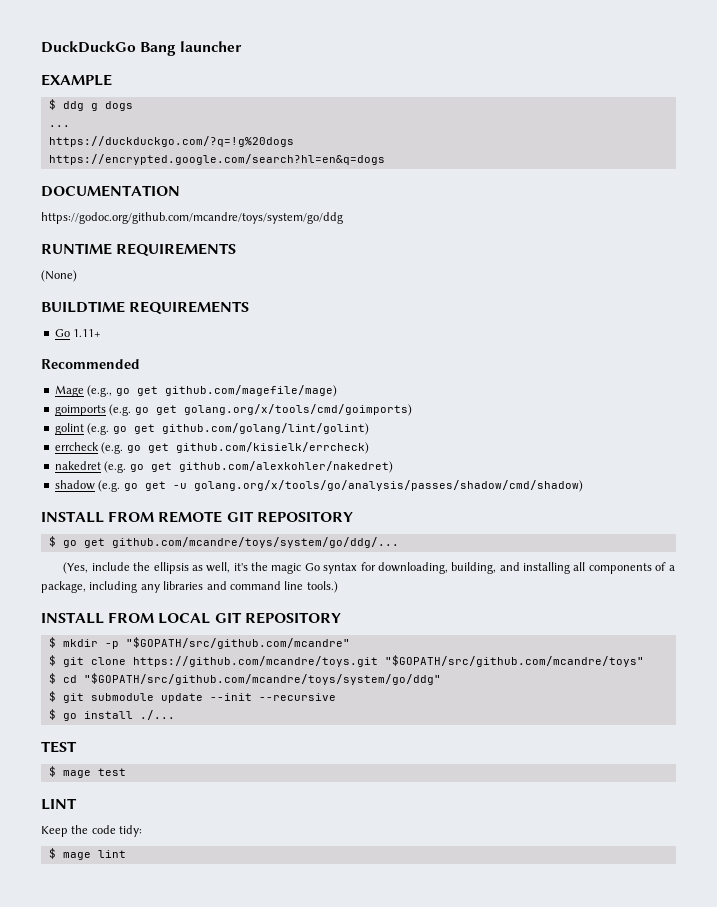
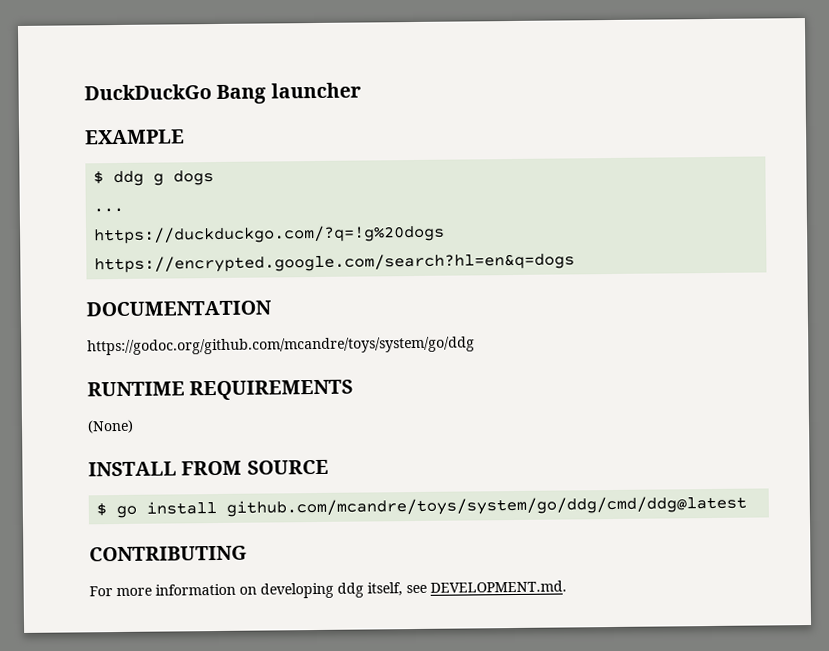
[41,301,250,315] [54,329,102,337] [41,359,140,369] [54,385,337,397] [54,404,412,416] [54,423,369,435] [54,442,369,454] [54,461,393,473] [54,480,583,492] [41,511,353,523] [48,536,399,548] [63,562,675,574] [41,581,338,593] [41,612,341,624] [48,637,350,649] [48,655,644,667] [48,673,441,685] [48,691,336,703] [48,709,175,721] [41,741,77,753] [48,766,126,778] [41,798,77,810] [41,825,143,837] [48,848,126,860] BUILDTIME REQUIREMENTS // Go 1.11+ // Recommended // Mage (e.g., go get github.com/magefile/mage) // goimports (e.g. go get golang.org/x/tools/cmd/goimports) // golint (e.g. go get github.com/golang/lint/golint) // errcheck (e.g. go get github.com/kisielk/errcheck) // nakedret (e.g. go get github.com/alexkohler/nakedret) // shadow (e.g. go get -u golang.org/x/tools/go/analysis/passes/shadow/cmd/shadow) // INSTALL FROM REMOTE GIT REPOSITORY // $ go get github.com/mcandre/toys/system/go/ddg/... // (Yes, include the ellipsis as well, it's the magic Go syntax for downloading, building, and installing all components of a package, including any libraries and command line tools.) // INSTALL FROM LOCAL GIT REPOSITORY // $ mkdir -p "$GOPATH/src/github.com/mcandre" // $ git clone https://github.com/mcandre/toys.git "$GOPATH/src/github.com/mcandre/toys" // $ cd "$GOPATH/src/github.com/mcandre/toys/system/go/ddg" // $ git submodule update --init --recursive // $ go install ./... // TEST // $ mage test // LINT // Keep the code tidy: // $ mage lint -> [88,459,329,477] [96,495,748,519] [89,545,247,562] [89,580,567,599] INSTALL FROM SOURCE // $ go install github.com/mcandre/toys/system/go/ddg/cmd/ddg@latest // CONTRIBUTING // For more information on developing ddg itself, see DEVELOPMENT.md.

